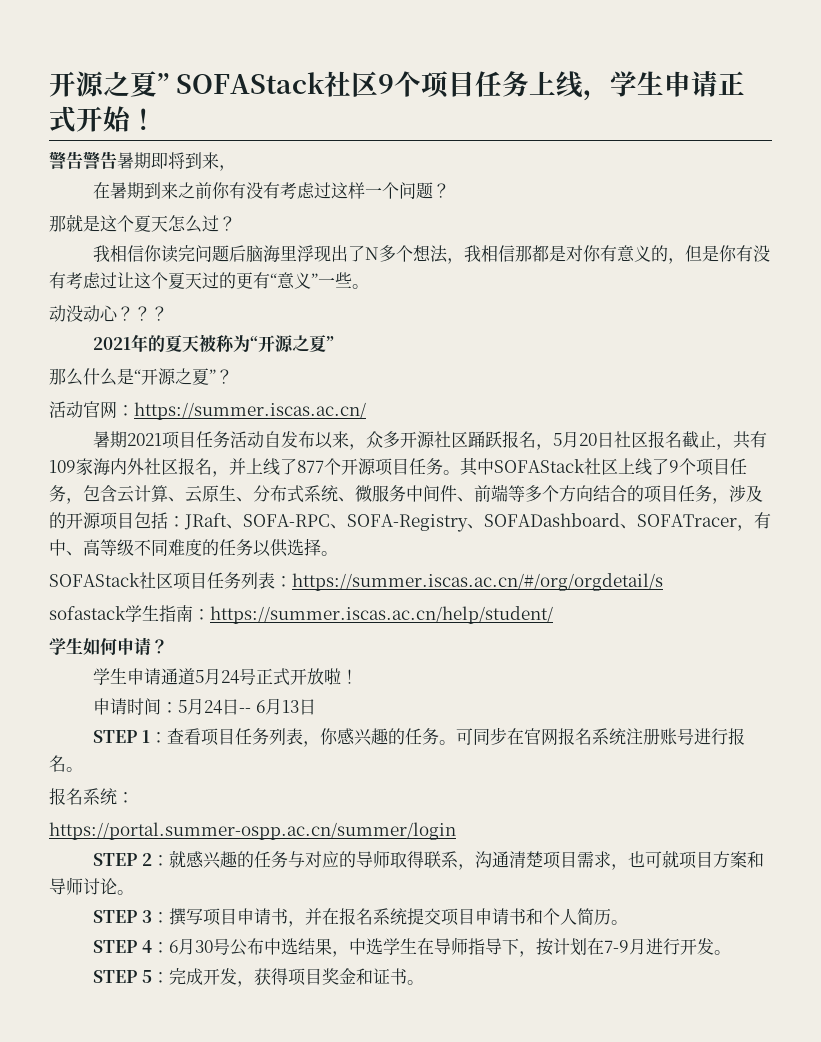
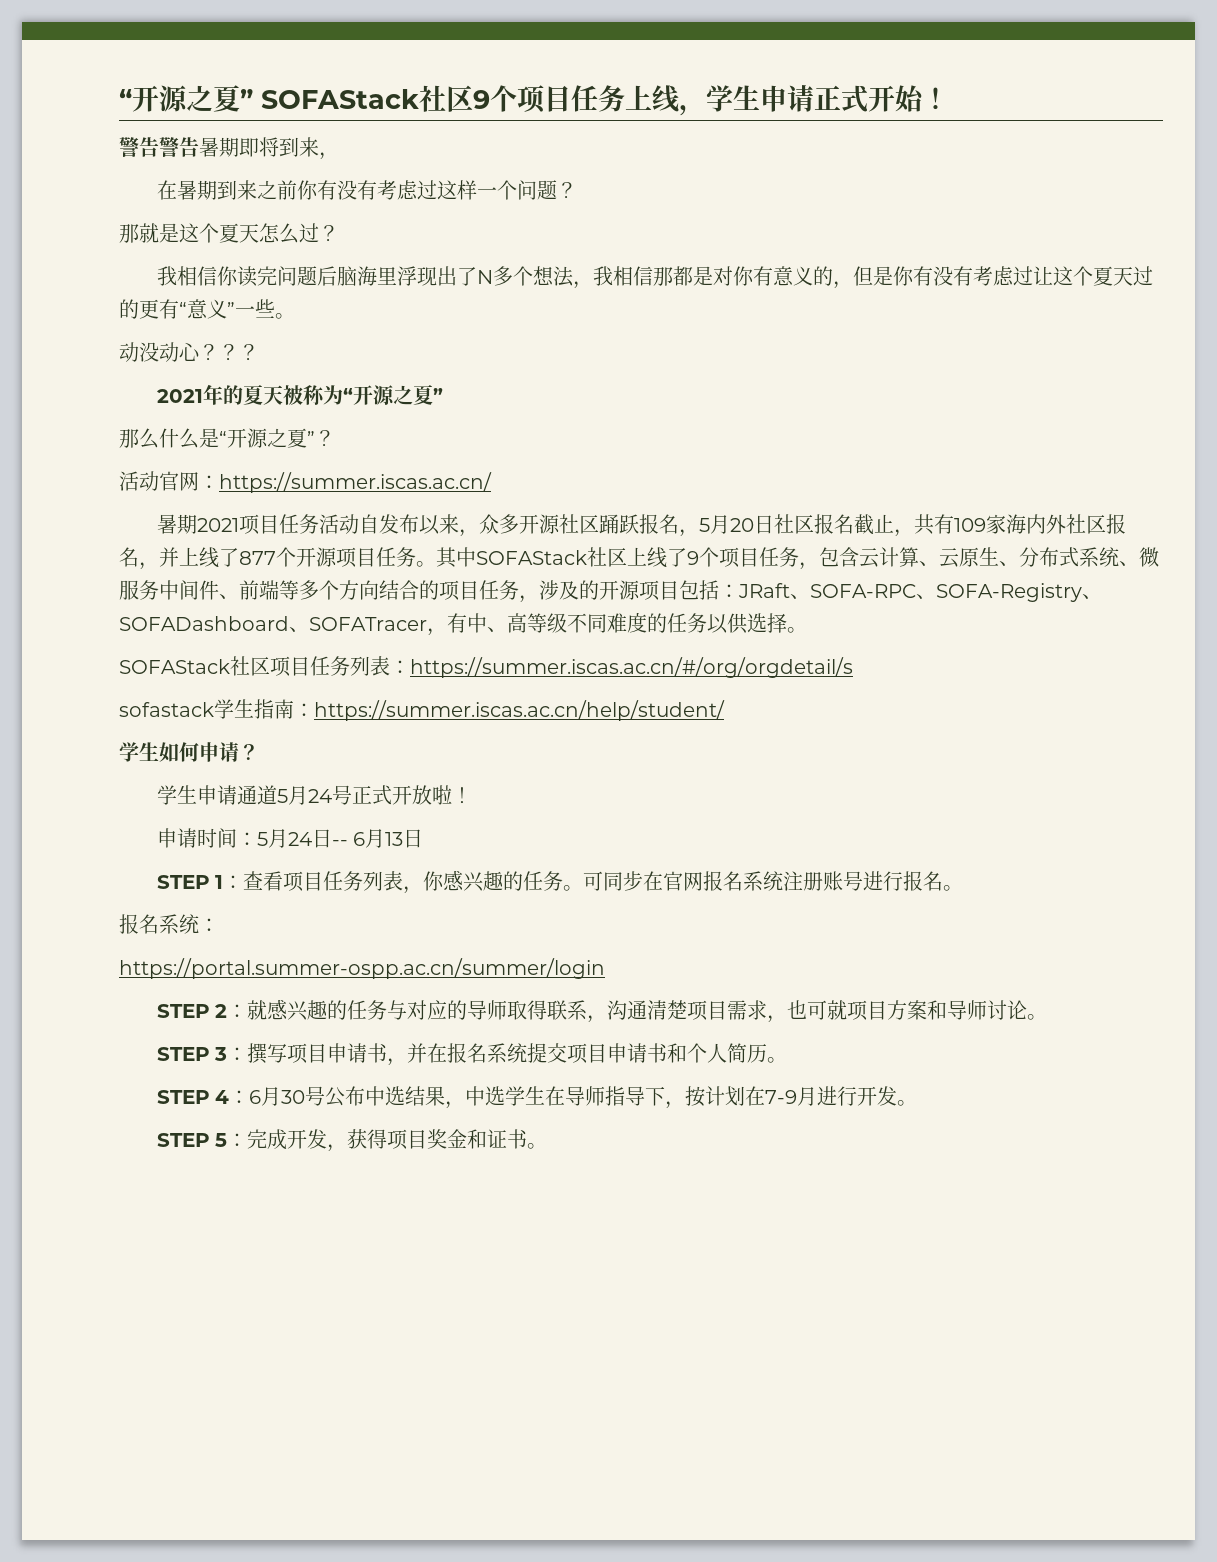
(49, 84) none -> [119,89,132,109] “

